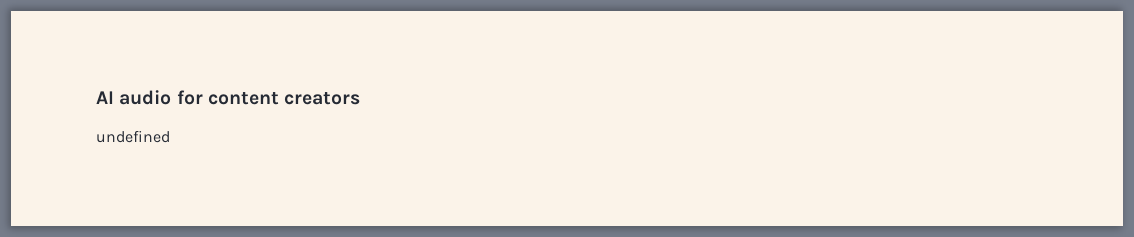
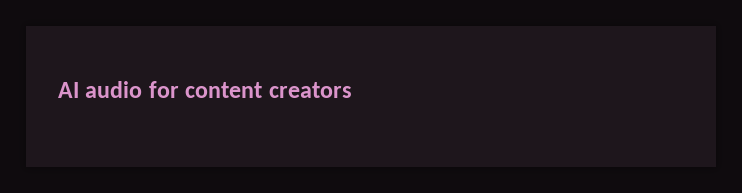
[96,130,170,143] // undefined -> (352, 90) none

